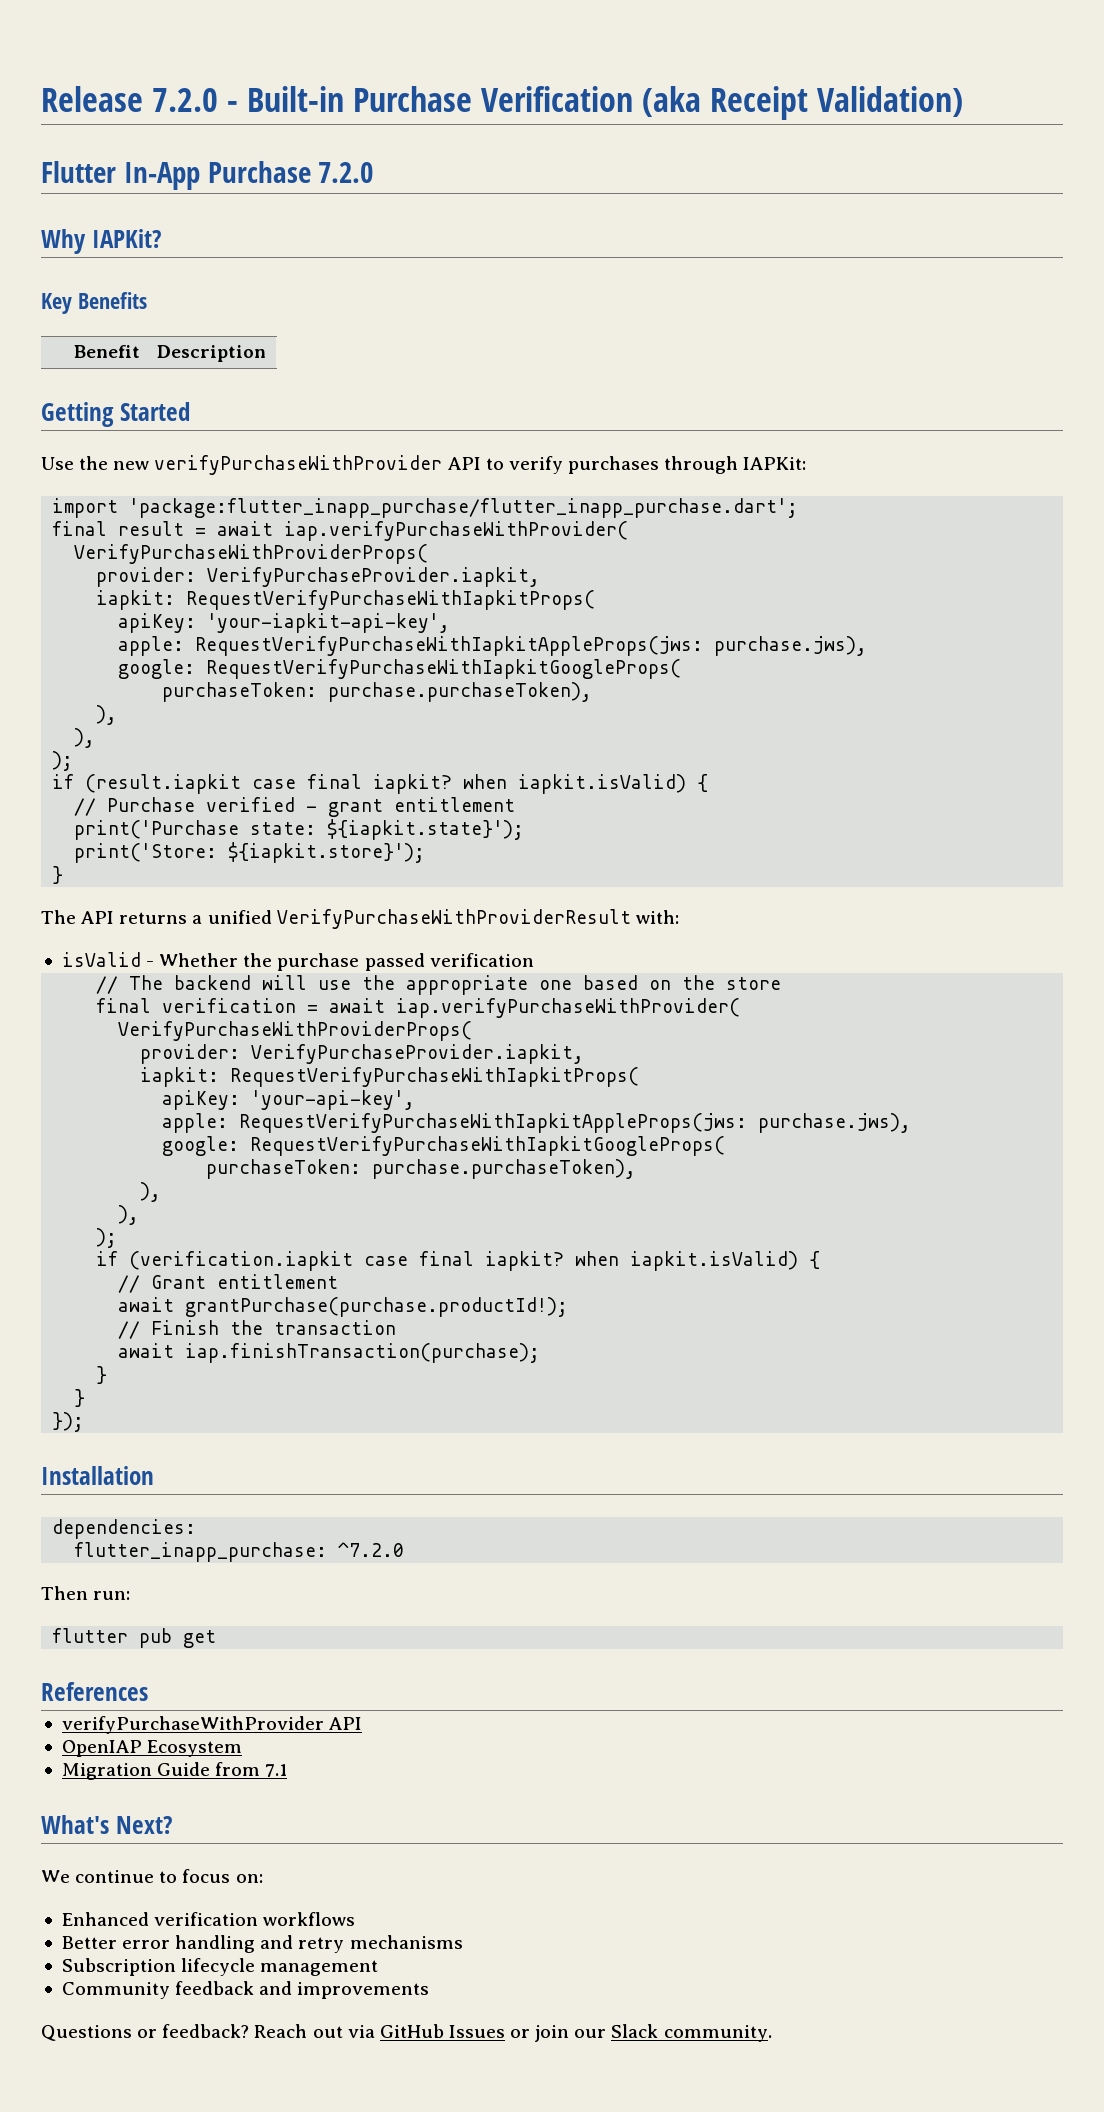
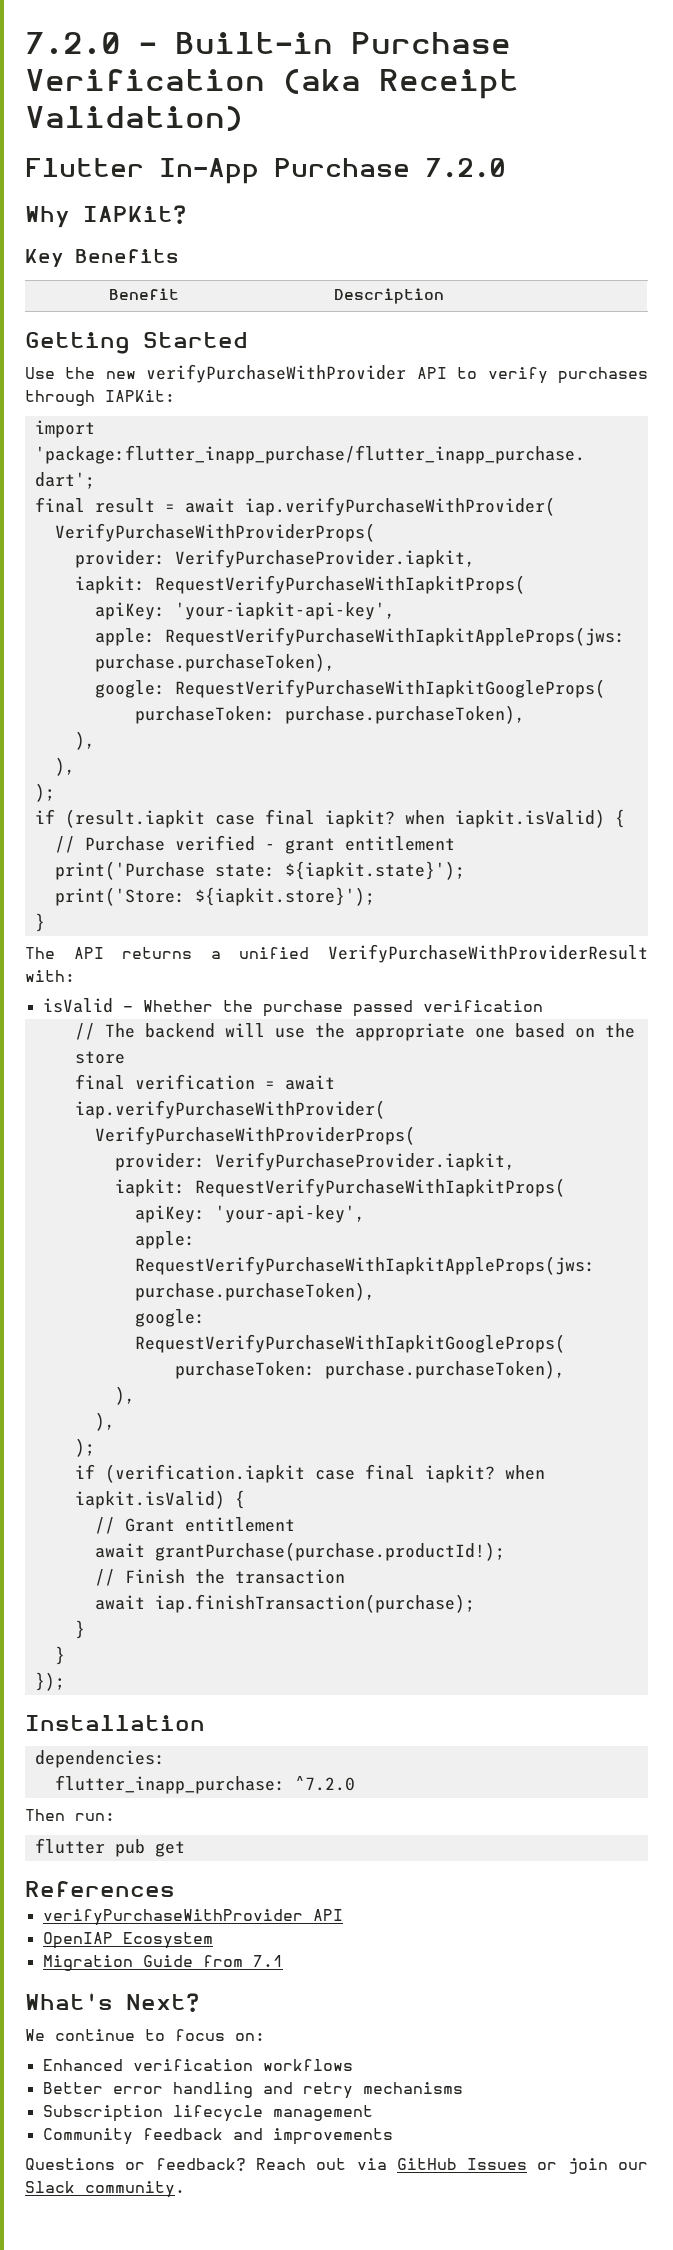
[41,86,143,112] Release -> (25, 43) none
[714,636,868,656] purchase.jws), -> [94,653,335,672] purchase.purchaseToken),
[758,1113,912,1133] purchase.jws), -> [134,1282,375,1301] purchase.purchaseToken),

